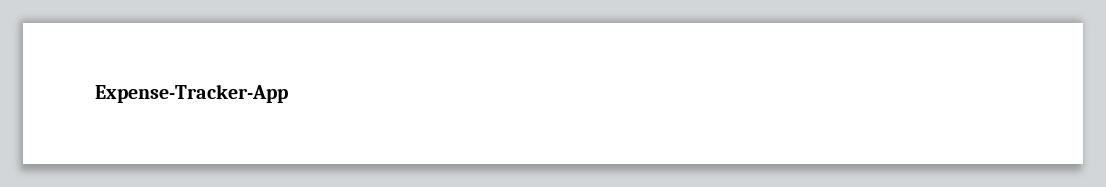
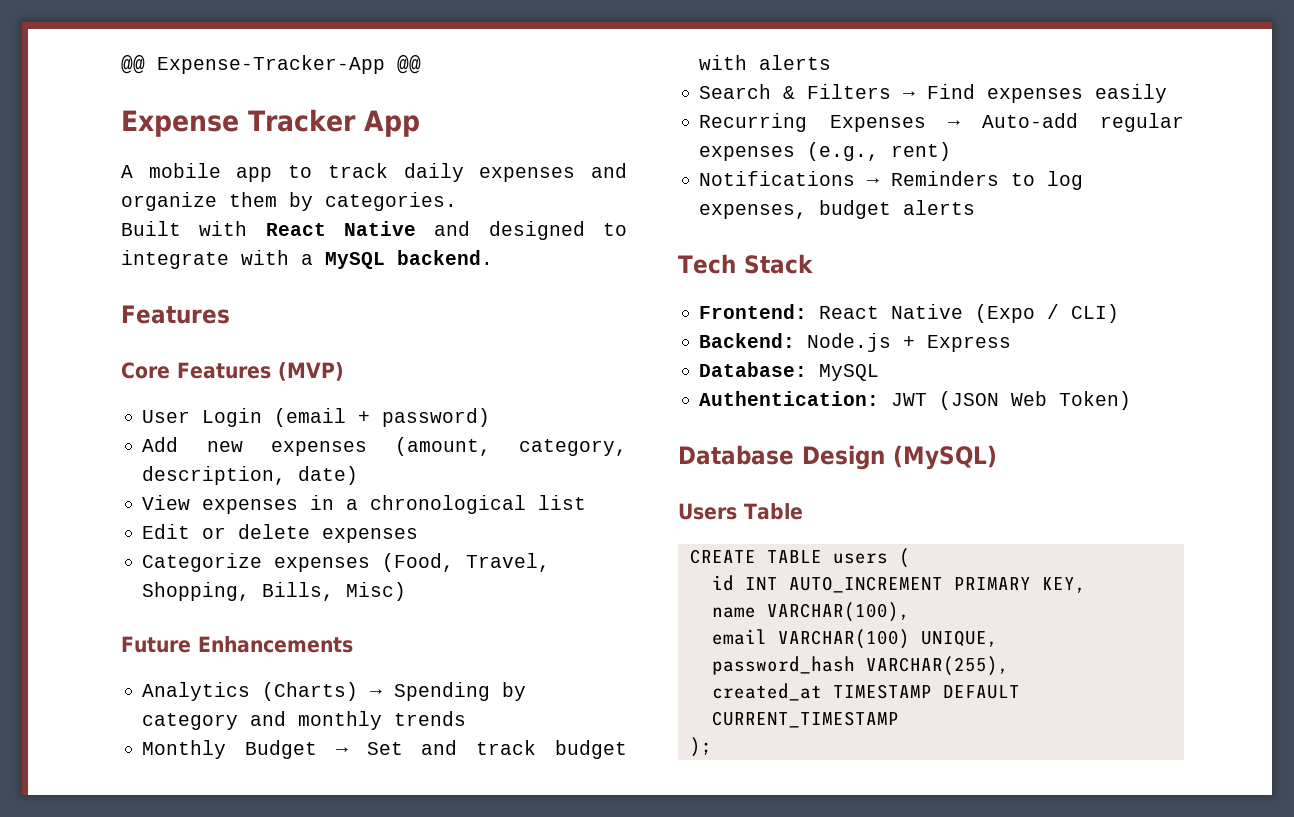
[95,84,288,103] Expense-Tracker-App -> [121,55,421,74] [121,109,420,137] [121,163,627,182] [121,192,457,211] [121,221,627,240] [121,250,493,269] [121,305,230,324] [121,362,344,381] [142,408,491,427] [142,437,627,456] [142,466,359,485] [142,495,587,514] [142,524,419,543] [142,553,551,572] [142,582,407,601] [121,636,353,653] [142,682,527,701] [142,711,467,730] [142,740,627,759] [699,55,832,70] [699,84,1168,103] [699,113,1184,132] [699,142,952,161] [699,171,1084,190] [699,200,976,219] [678,254,813,274] [699,304,1120,323] [699,333,1012,352] [699,362,880,381] [699,391,1132,410] [678,445,997,470] [678,503,803,520] [689,548,910,568] [711,575,1086,593] [711,602,910,622] [711,629,998,649] [711,656,1009,676] [711,683,1020,701] [711,711,899,728] [689,737,712,757] @@ Expense-Tracker-App @@ // Expense Tracker App // A mobile app to track daily expenses and organize them by categories. // Built with React Native and designed to integrate with a MySQL backend. // Features // Core Features (MVP) // User Login (email + password) // Add new expenses (amount, category, description, date) // View expenses in a chronological list // Edit or delete expenses // Categorize expenses (Food, Travel, Shopping, Bills, Misc) // Future Enhancements // Analytics (Charts) → Spending by category and monthly trends // Monthly Budget → Set and track budget with alerts // Search & Filters → Find expenses easily // Recurring Expenses → Auto-add regular expenses (e.g., rent) // Notifications → Reminders to log expenses, budget alerts // Tech Stack // Frontend: React Native (Expo / CLI) // Backend: Node.js + Express // Database: MySQL // Authentication: JWT (JSON Web Token) // Database Design (MySQL) // Users Table // CREATE TABLE users ( // id INT AUTO_INCREMENT PRIMARY KEY, // name VARCHAR(100), // email VARCHAR(100) UNIQUE, // password_hash VARCHAR(255), // created_at TIMESTAMP DEFAULT CURRENT_TIMESTAMP // );

